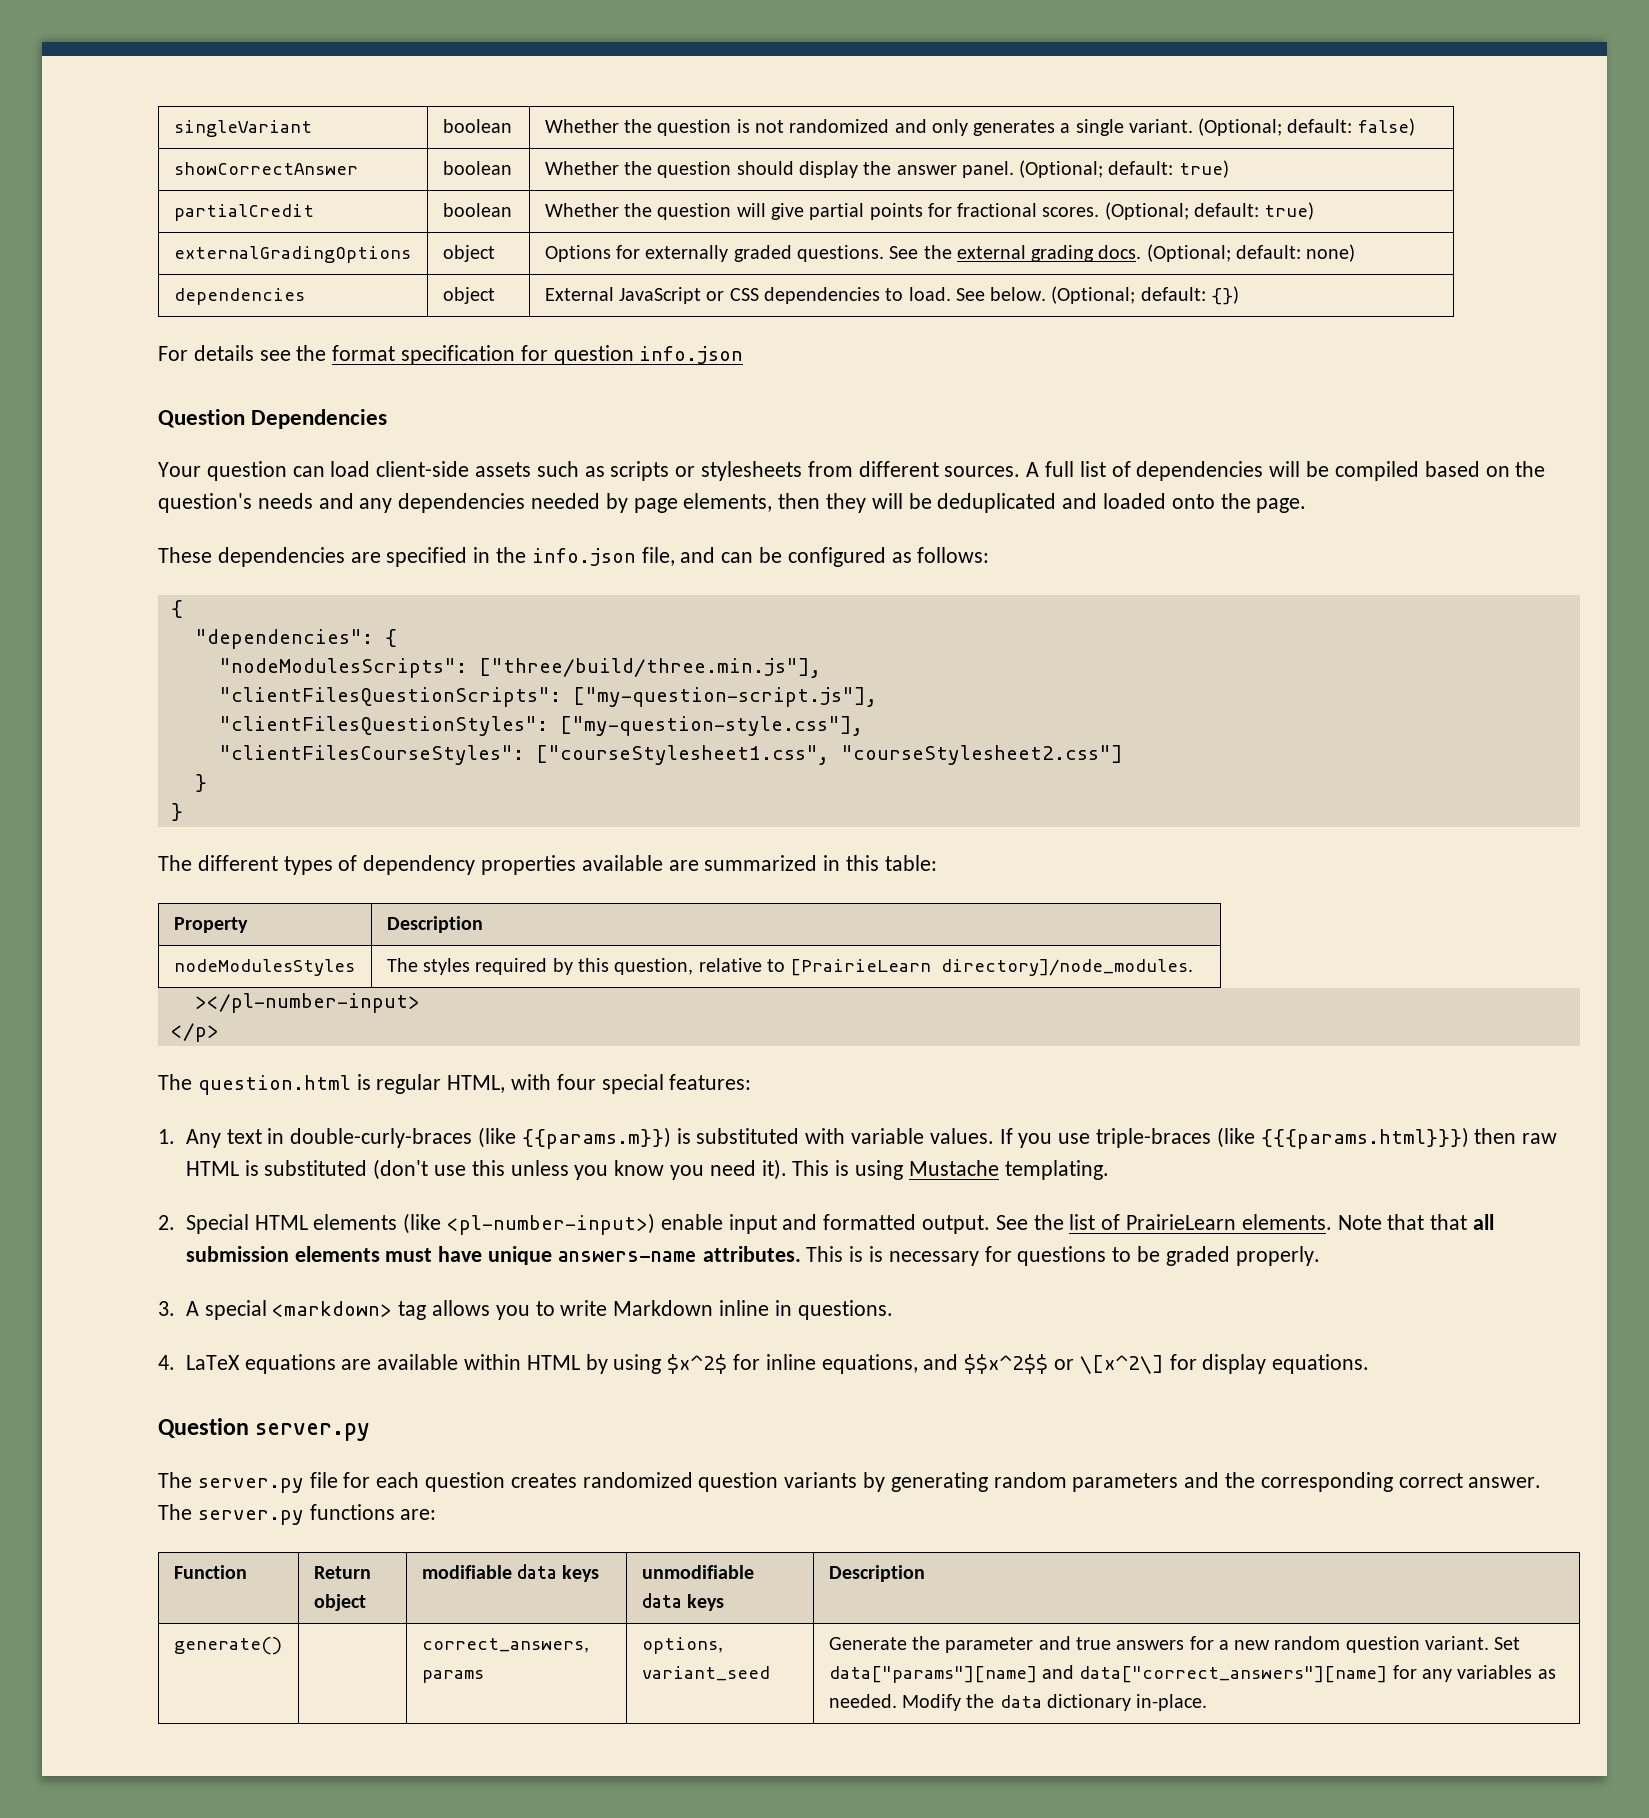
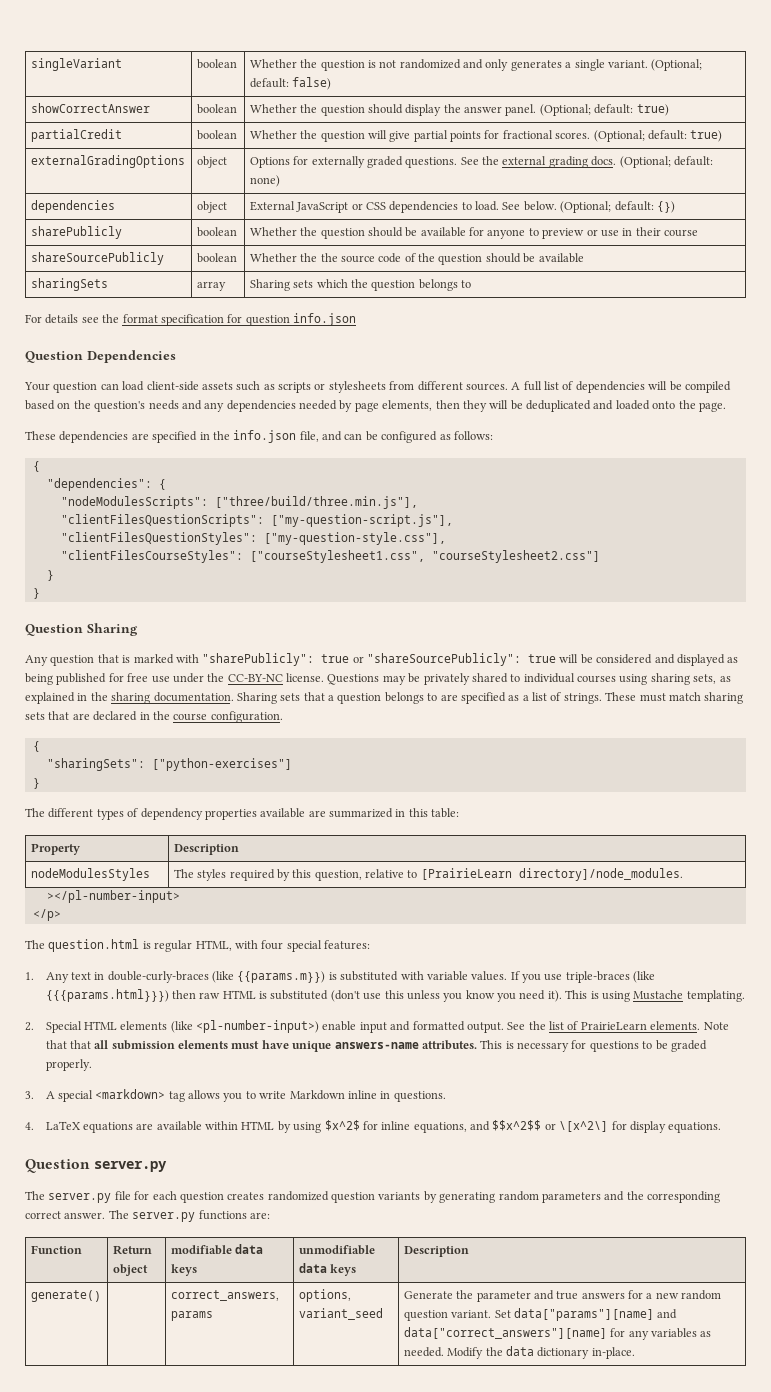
(1239, 295) none -> [30,226,122,239] [196,227,237,237] [249,227,699,239] [30,252,164,265] [196,253,237,263] [249,253,584,265] [30,278,108,291] [196,281,226,291] [249,279,472,291] // sharePublicly | boolean | Whether the question should be available for anyone to preview or use in their course // shareSourcePublicly | boolean | Whether the the source code of the question should be available // sharingSets | array | Sharing sets which the question belongs to
(183, 812) none -> [25,623,138,636] [25,653,739,666] [25,673,731,685] [25,692,744,704] [25,711,283,723] [32,741,40,752] [46,758,292,771] [32,778,40,789] // Question Sharing // Any question that is marked with "sharePublicly": true or "shareSourcePublicly": true will be considered and displayed as being published for free use under the CC-BY-NC license. Questions may be privately shared to individual courses using sharing sets, as explained in the sharing documentation. Sharing sets that a question belongs to are specified as a list of strings. These must match sharing sets that are declared in the course configuration. // { // "sharingSets": ["python-exercises"] // }
[868,1246,883,1262] is -> (514, 1045) none

